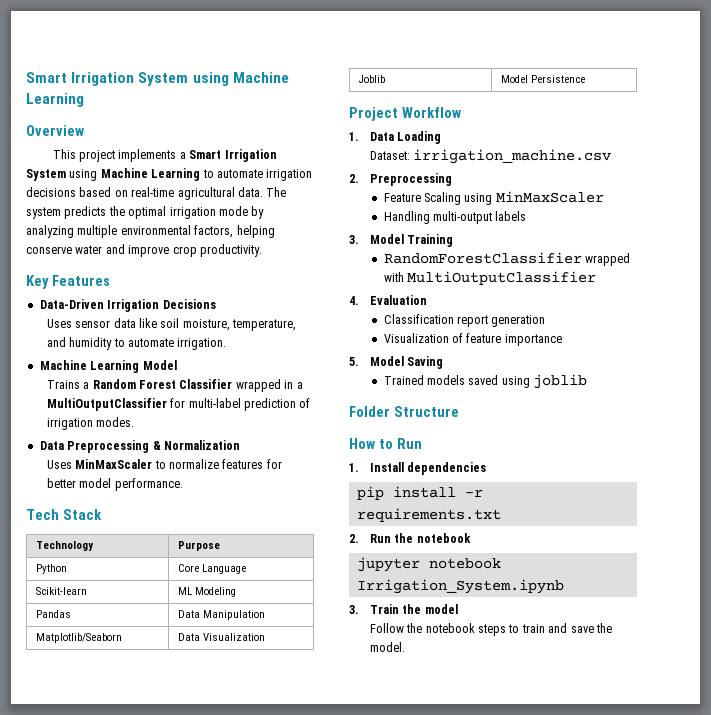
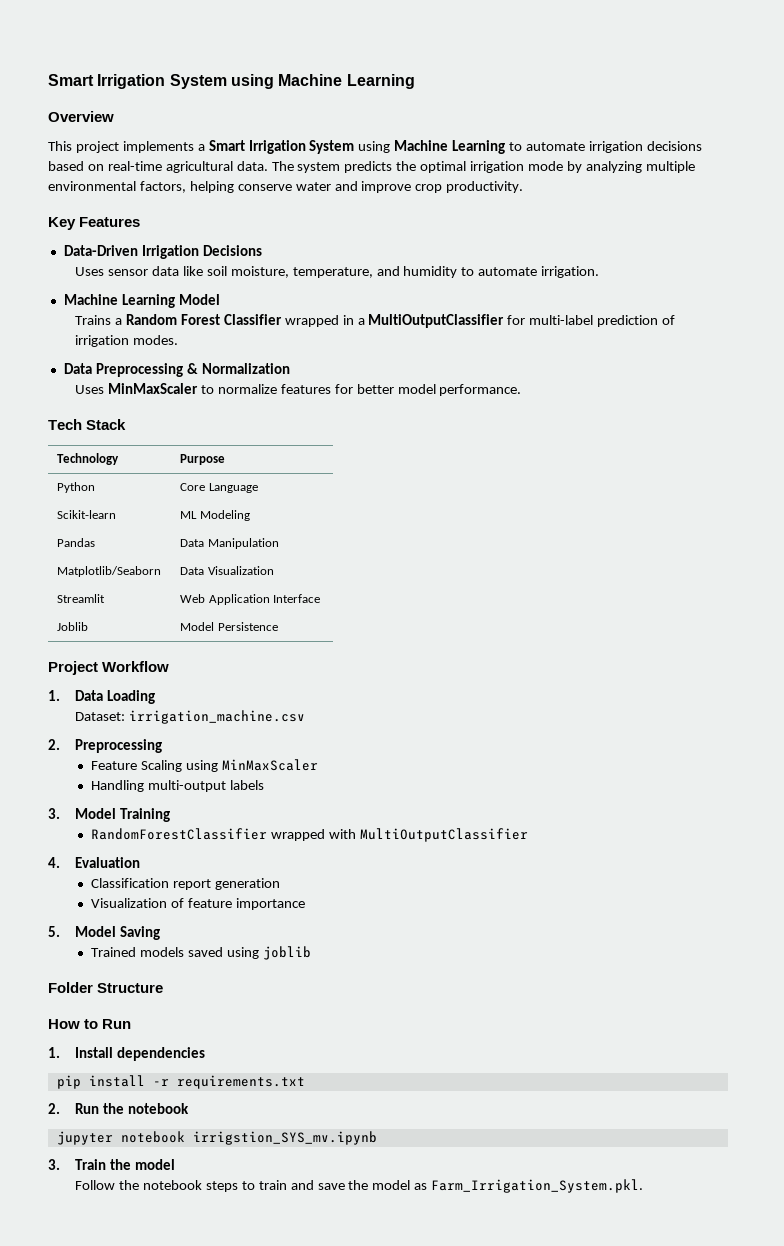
(265, 637) none -> [57,594,106,603] [180,594,321,605] // Streamlit | Web Application Interface
[356,579,564,594] Irrigation_System.ipynb -> [192,1131,377,1145] irrigstion_SYS_mv.ipynb
[369,642,405,652] model. -> [372,1179,644,1193] model as Farm_Irrigation_System.pkl.

